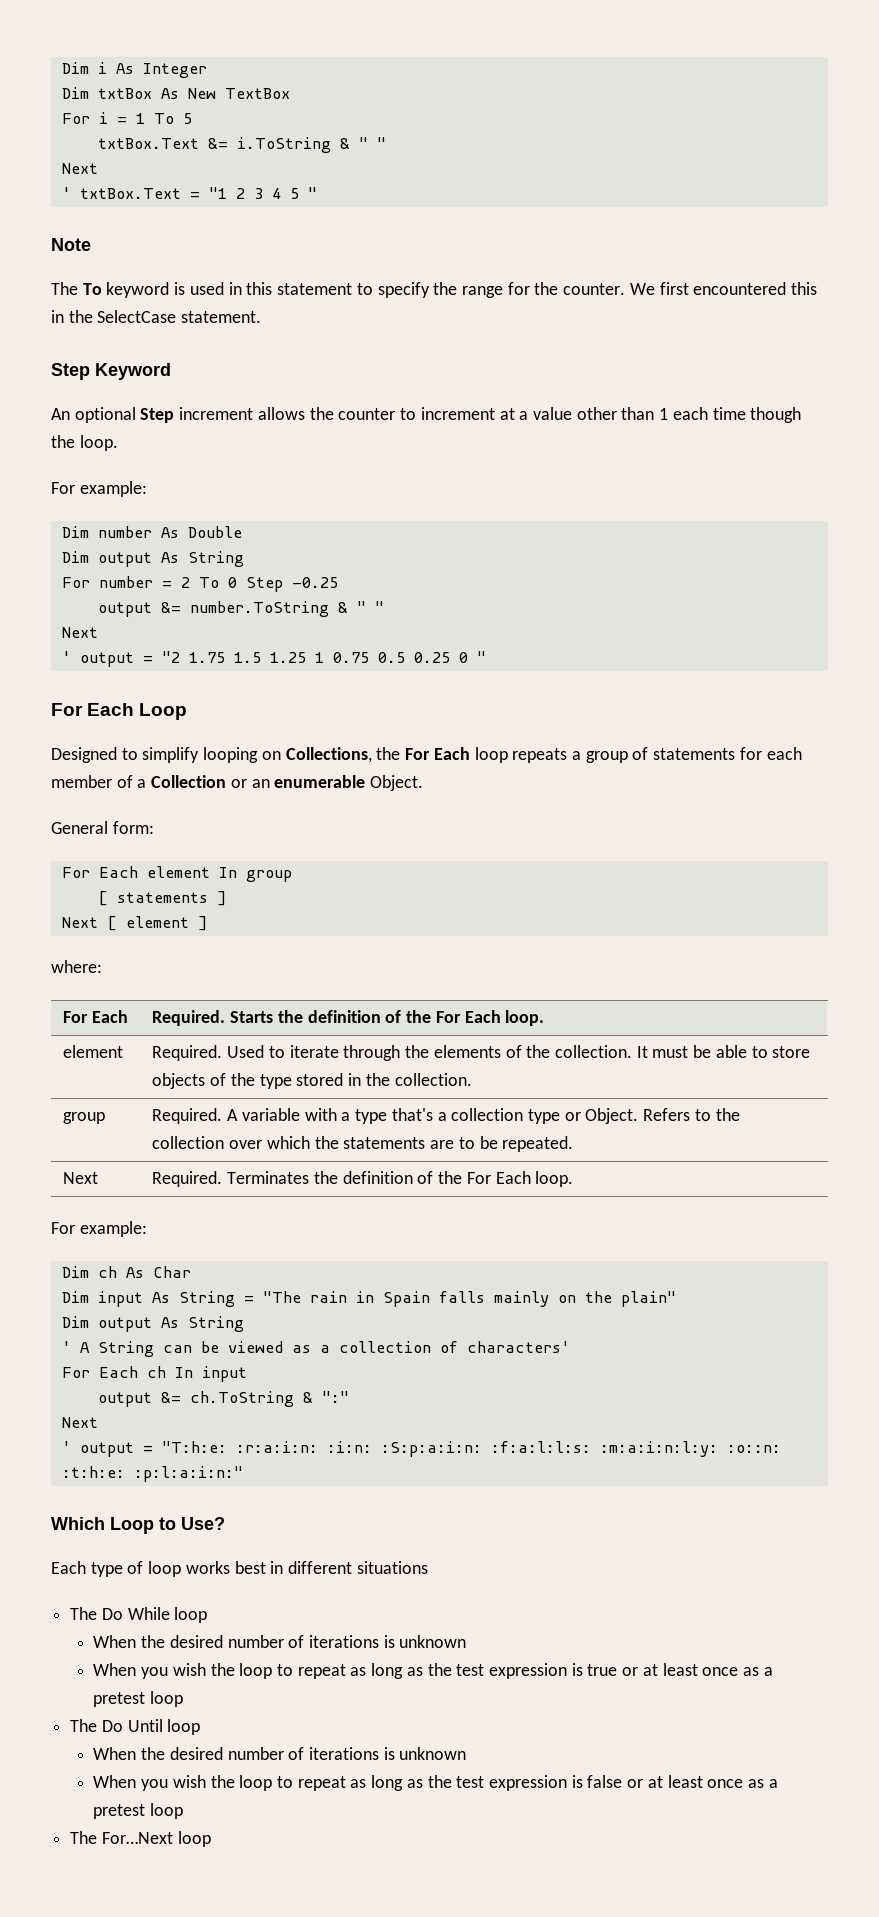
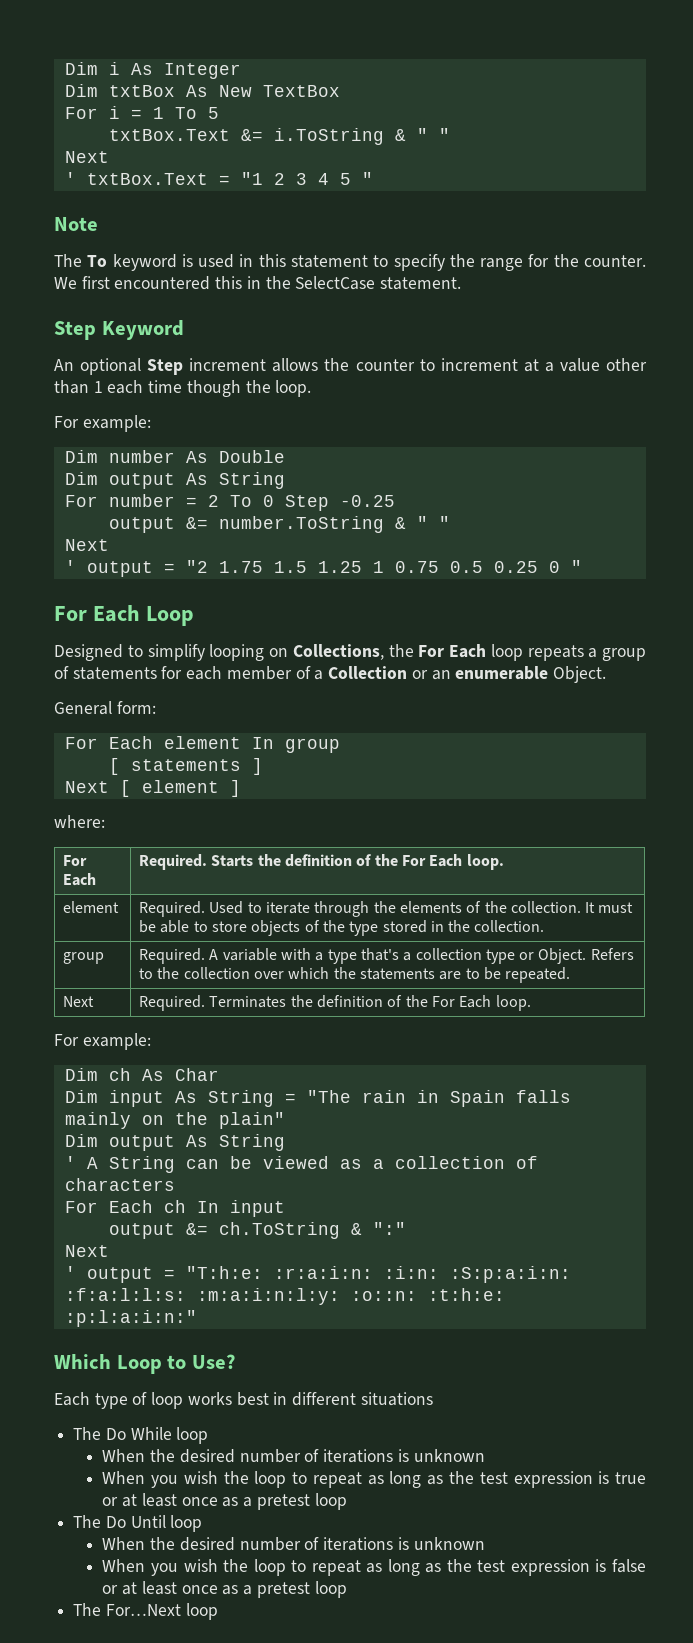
[466,1341,570,1353] characters' -> [64,1178,175,1191] characters

